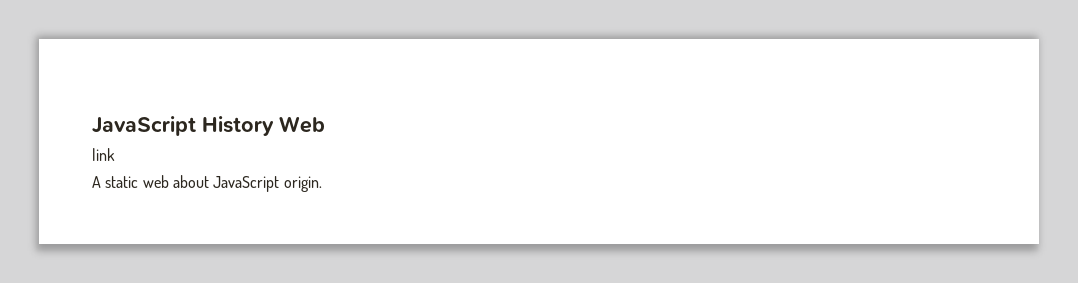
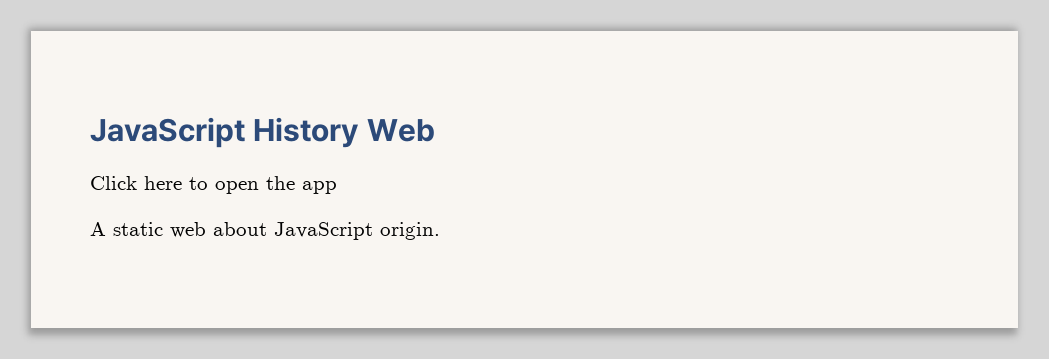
[92,148,115,161] link -> [90,176,337,194] Click here to open the app

